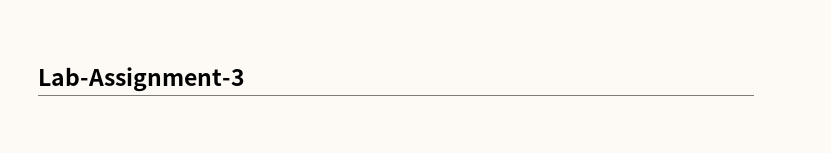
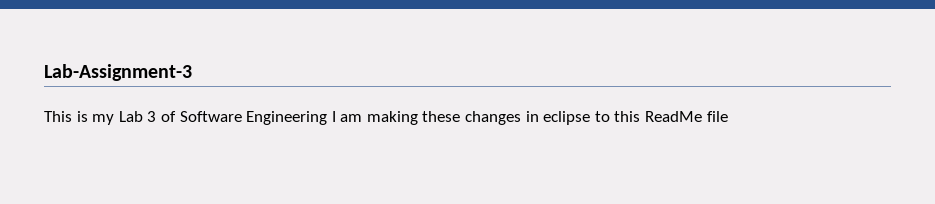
(245, 79) none -> [44,111,728,125] // This is my Lab 3 of Software Engineering I am making these changes in eclipse to this ReadMe file

